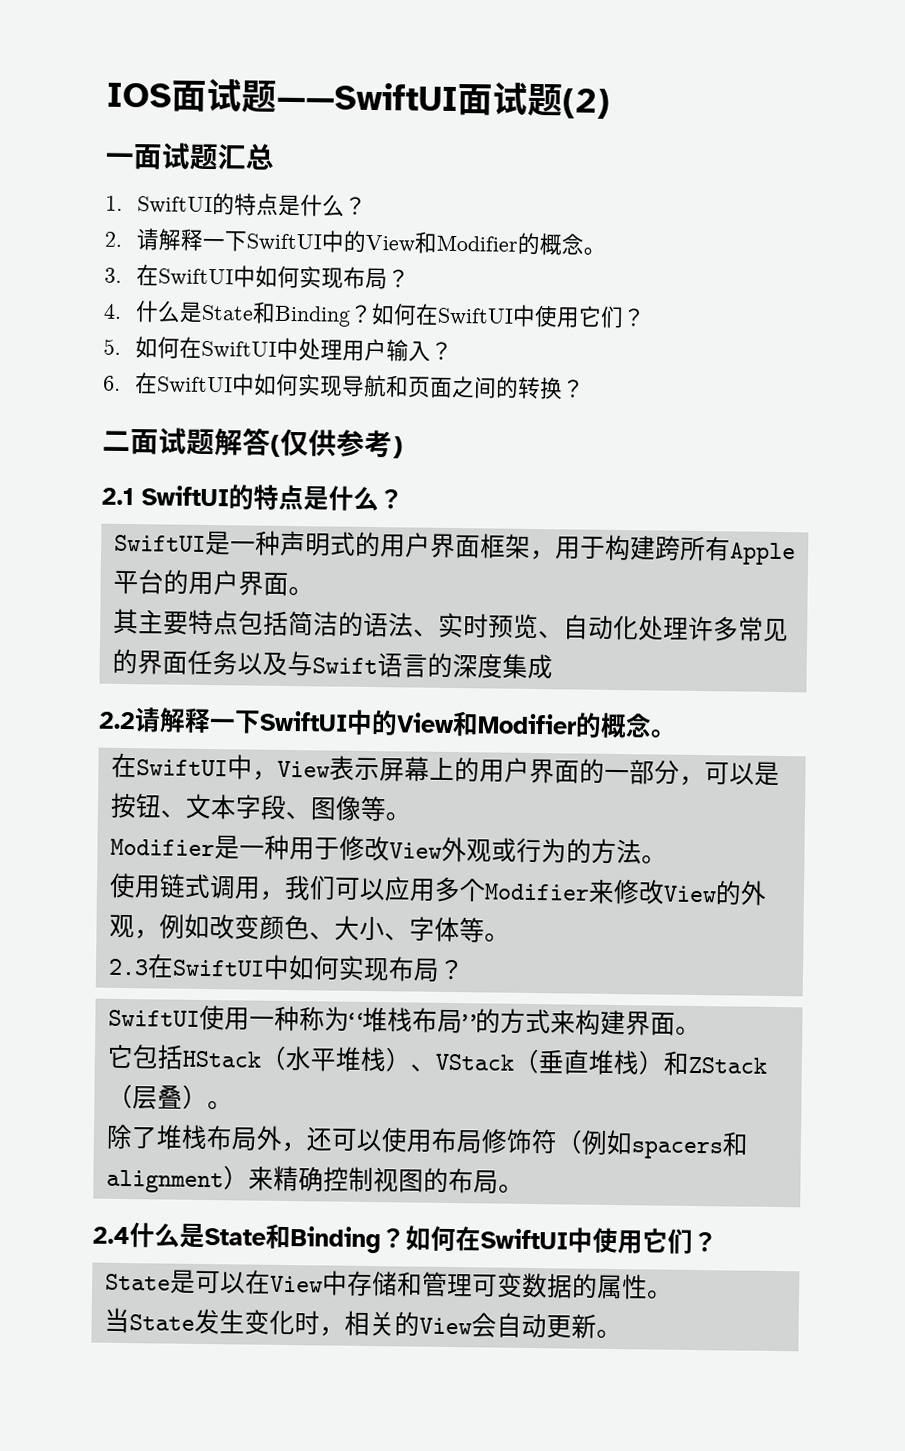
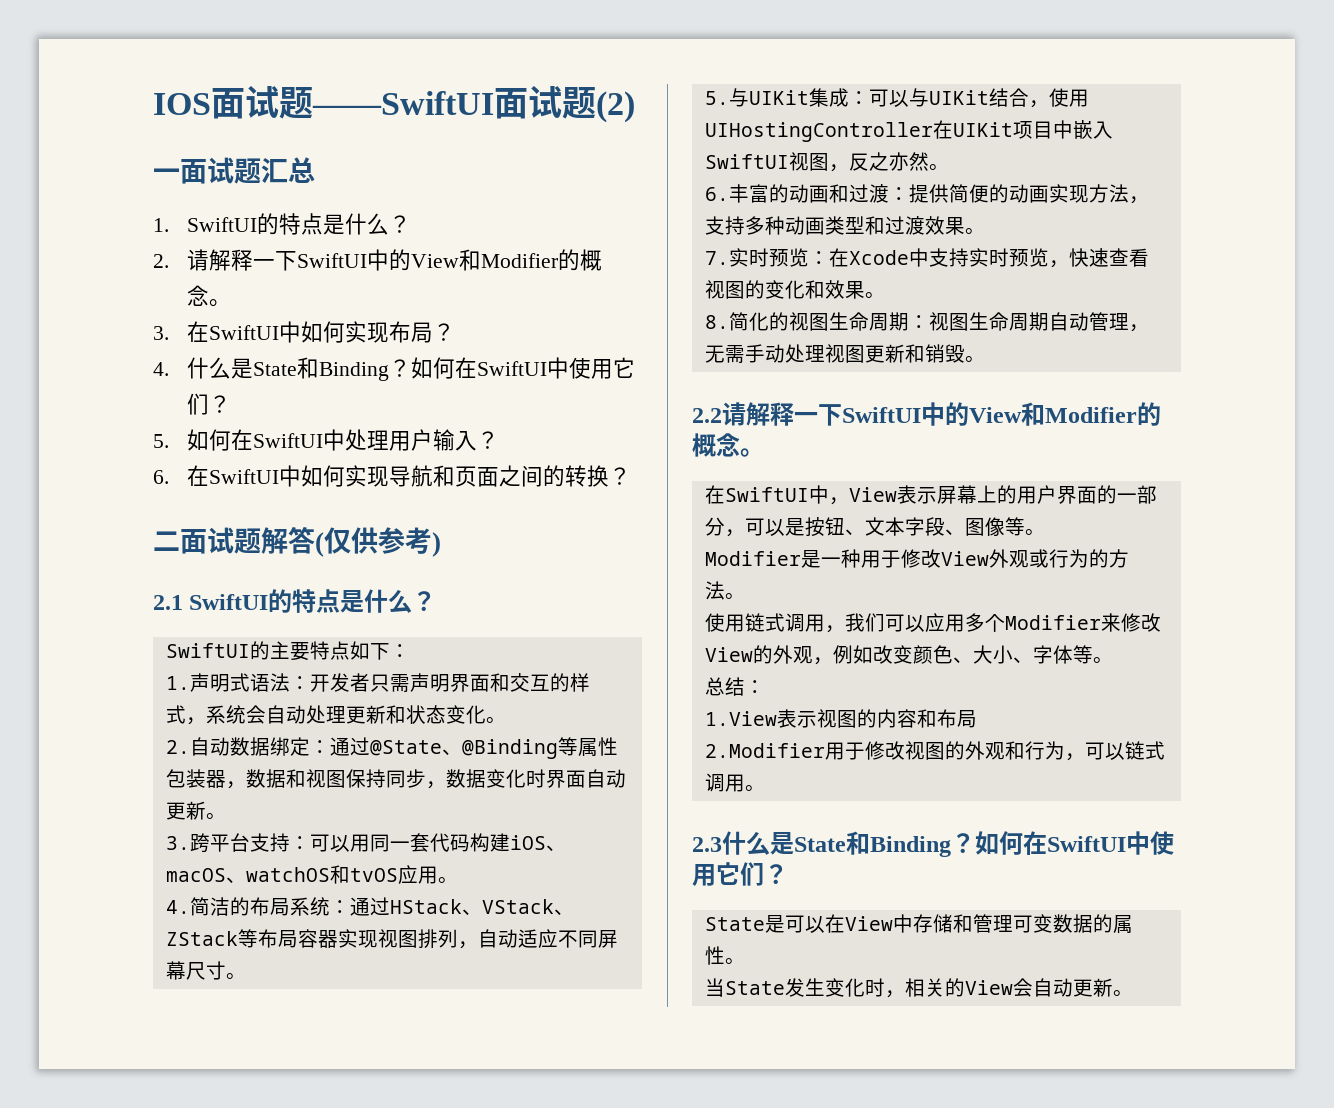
[204,530,796,566] [112,569,314,596] [112,608,789,643] [111,648,553,680] 是一种声明式的用户界面框架，用于构建跨所有Apple平台的用户界面。 // 其主要特点包括简洁的语法、实时预览、自动化处理许多常见的界面任务以及与Swift语言的深度集成 -> [249,641,410,661] [165,673,590,692] [165,705,506,725] [165,737,618,759] [165,769,626,789] [165,801,226,820] [165,833,566,853] [165,865,458,884] [165,897,574,916] [165,929,618,949] [165,961,246,980] [704,88,1089,108] [704,120,1113,142] [704,152,949,172] [704,184,1149,204] [704,216,985,235] [704,248,1149,268] [704,280,885,299] [704,312,1149,332] [704,344,985,363] 的主要特点如下： // 1.声明式语法：开发者只需声明界面和交互的样式，系统会自动处理更新和状态变化。 // 2.自动数据绑定：通过@State、@Binding等属性包装器，数据和视图保持同步，数据变化时界面自动更新。 // 3.跨平台支持：可以用同一套代码构建iOS、macOS、watchOS和tvOS应用。 // 4.简洁的布局系统：通过HStack、VStack、ZStack等布局容器实现视图排列，自动适应不同屏幕尺寸。 // 5.与UIKit集成：可以与UIKit结合，使用UIHostingController在UIKit项目中嵌入SwiftUI视图，反之亦然。 // 6.丰富的动画和过渡：提供简便的动画实现方法，支持多种动画类型和过渡效果。 // 7.实时预览：在Xcode中支持实时预览，快速查看视图的变化和效果。 // 8.简化的视图生命周期：视图生命周期自动管理，无需手动处理视图更新和销毁。
[107,953,465,982] [107,1004,701,1036] [106,1044,767,1076] [106,1083,233,1110] [105,1123,749,1160] [105,1165,524,1194] [92,1226,130,1245] 2.3在SwiftUI中如何实现布局？ // SwiftUI使用一种称为“堆栈布局”的方式来构建界面。 // 它包括HStack（水平堆栈）、VStack（垂直堆栈）和ZStack（层叠）。 // 除了堆栈布局外，还可以使用布局修饰符（例如spacers和alignment）来精确控制视图的布局。 // 2.4 -> [704,677,765,696] [704,709,977,728] [704,741,1165,761] [704,773,765,792] [692,837,722,852] 总结： // 1.View表示视图的内容和布局 // 2.Modifier用于修改视图的外观和行为，可以链式调用。 // 2.3

